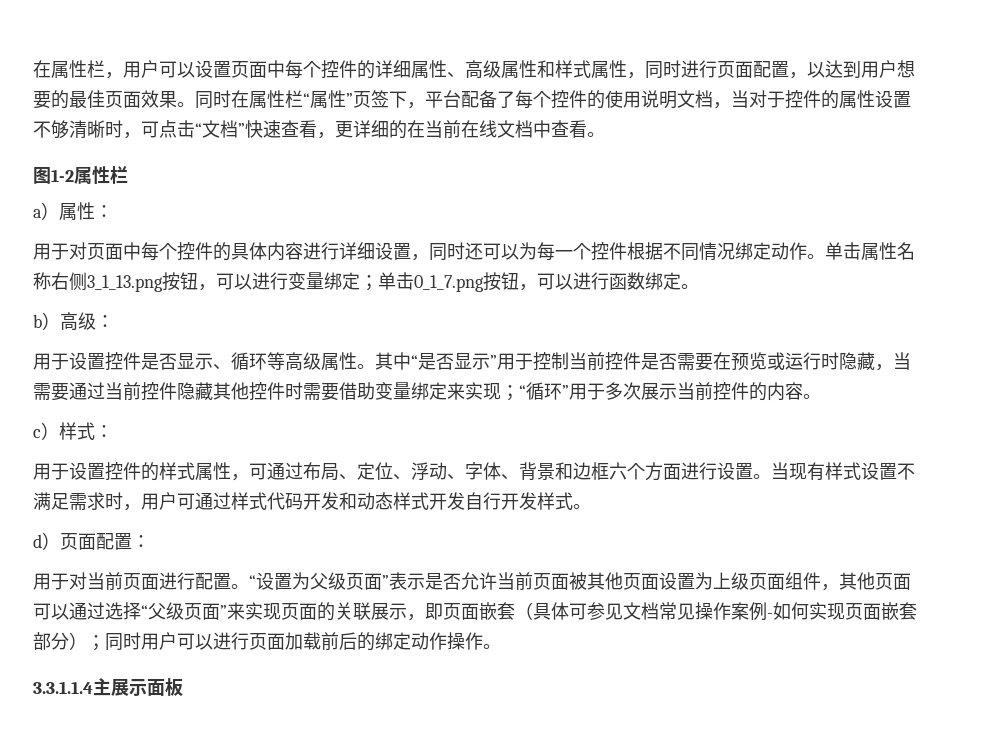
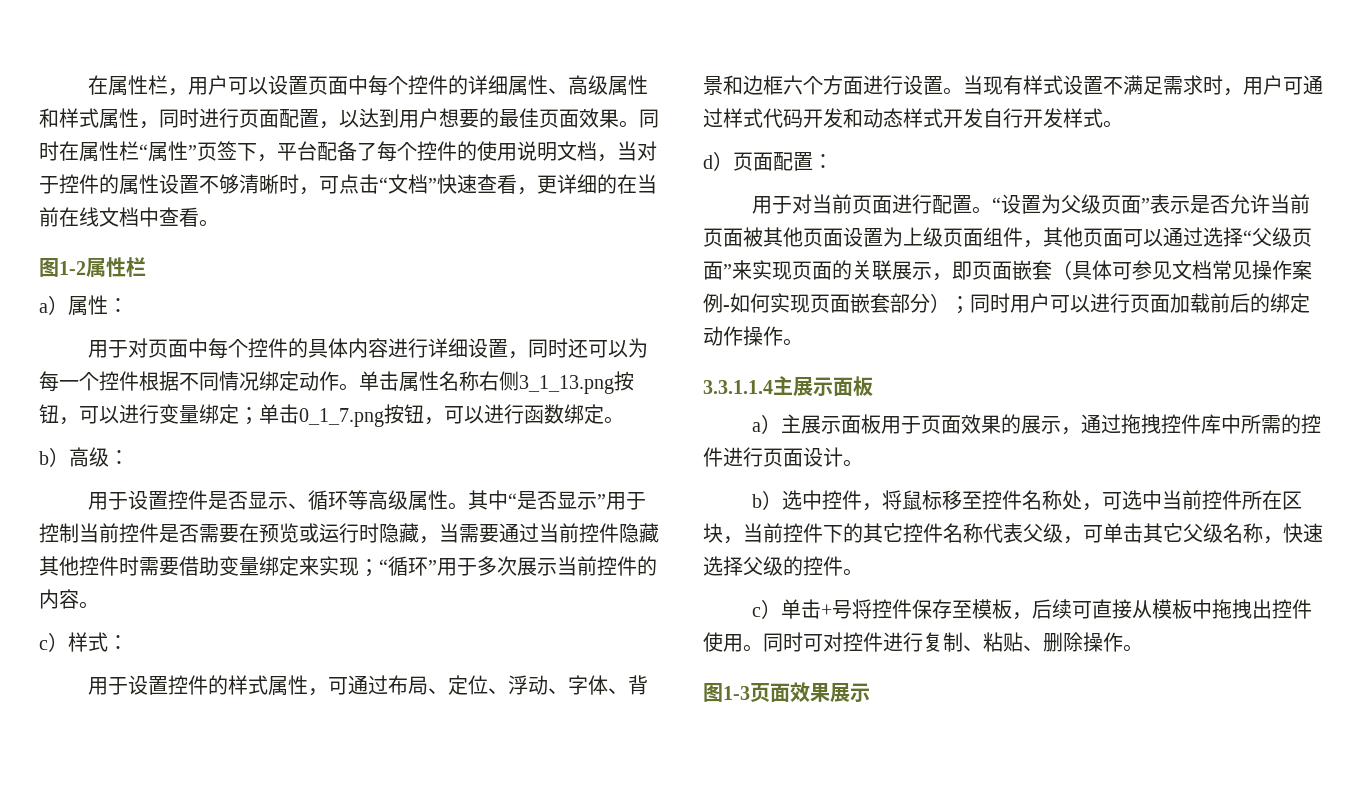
(183, 687) none -> [752,414,1322,435] [703,447,863,467] [752,490,1303,511] [703,523,1323,544] [703,556,863,576] [752,599,1313,620] [703,632,1143,652] [703,682,870,702] // a）主展示面板用于页面效果的展示，通过拖拽控件库中所需的控件进行页面设计。 // b）选中控件，将鼠标移至控件名称处，可选中当前控件所在区块，当前控件下的其它控件名称代表父级，可单击其它父级名称，快速选择父级的控件。 // c）单击+号将控件保存至模板，后续可直接从模板中拖拽出控件使用。同时可对控件进行复制、粘贴、删除操作。 // 图1-3页面效果展示

